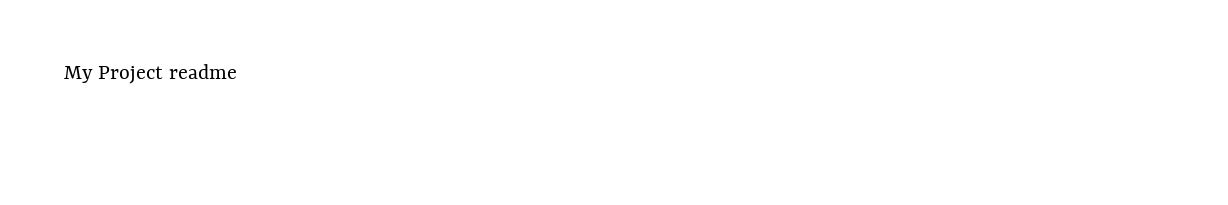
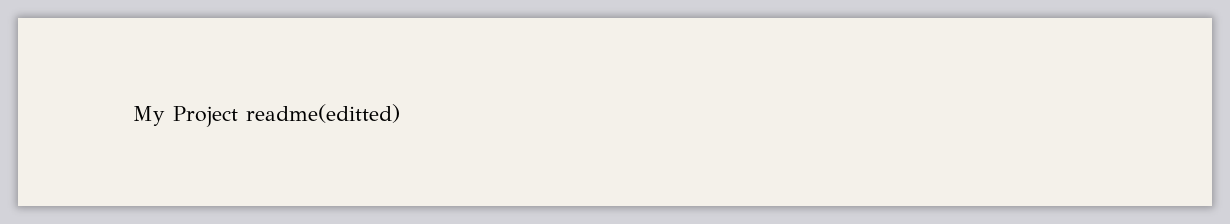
[169,64,238,79] readme -> [246,104,400,123] readme(editted)

